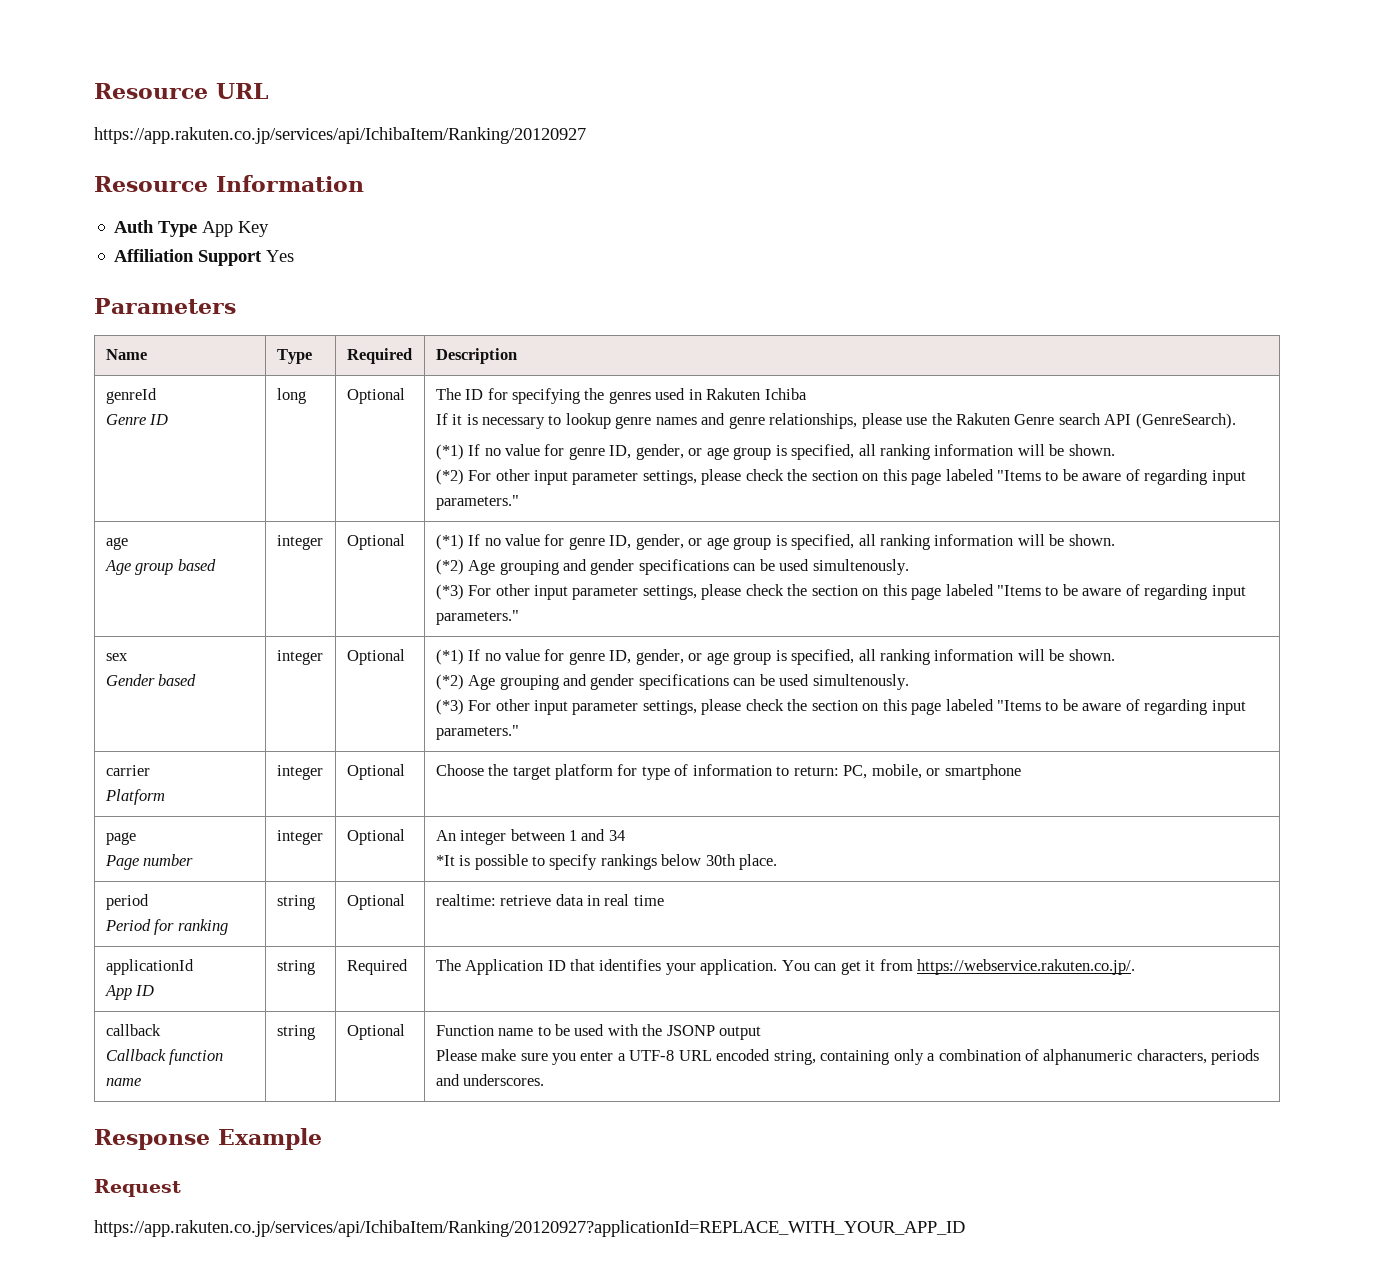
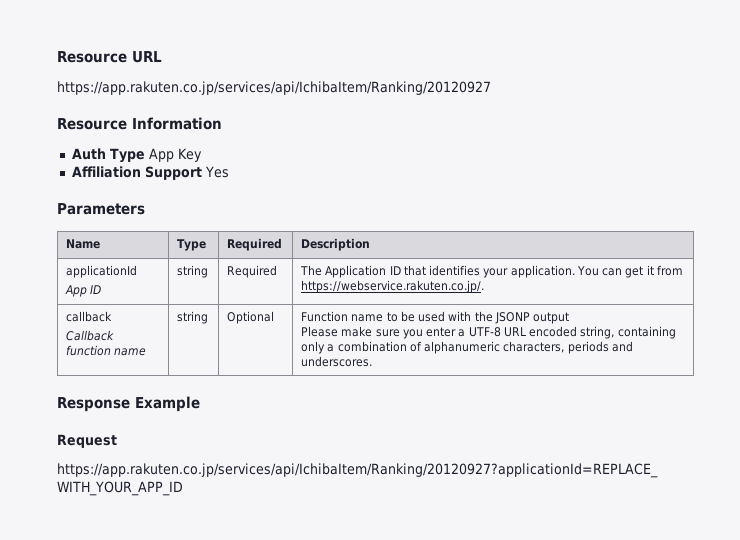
[105,388,157,404] [105,414,169,425] [276,388,306,404] [346,388,405,404] [435,388,807,404] [435,413,1236,429] [435,444,1115,460] [435,469,1246,485] [435,495,519,510] [105,537,128,550] [104,559,216,575] [276,535,323,550] [346,534,405,550] [435,534,1115,550] [435,559,909,575] [435,584,1246,600] [435,610,519,625] [105,653,128,661] [105,674,197,686] [276,650,323,665] [346,649,405,665] [435,649,1115,665] [435,674,909,690] [435,699,1246,715] [435,725,519,740] [105,765,150,776] [104,789,165,805] [276,765,323,780] [346,764,405,780] [435,764,1021,780] [105,832,136,845] [104,854,194,870] [276,830,323,845] [346,829,405,845] [435,829,625,845] [435,854,778,870] [105,894,149,910] [104,919,228,935] [276,895,315,910] [346,894,405,910] [435,894,664,906] // genreId // Genre ID | long | Optional | The ID for specifying the genres used in Rakuten Ichiba // If it is necessary to lookup genre names and genre relationships, please use the Rakuten Genre search API (GenreSearch). // (*1) If no value for genre ID, gender, or age group is specified, all ranking information will be shown. // (*2) For other input parameter settings, please check the section on this page labeled "Items to be aware of regarding input parameters." // age // Age group based | integer | Optional | (*1) If no value for genre ID, gender, or age group is specified, all ranking information will be shown. // (*2) Age grouping and gender specifications can be used simultenously. // (*3) For other input parameter settings, please check the section on this page labeled "Items to be aware of regarding input parameters." // sex // Gender based | integer | Optional | (*1) If no value for genre ID, gender, or age group is specified, all ranking information will be shown. // (*2) Age grouping and gender specifications can be used simultenously. // (*3) For other input parameter settings, please check the section on this page labeled "Items to be aware of regarding input parameters." // carrier // Platform | integer | Optional | Choose the target platform for type of information to return: PC, mobile, or smartphone // page // Page number | integer | Optional | An integer between 1 and 34 // *It is possible to specify rankings below 30th place. // period // Period for ranking | string | Optional | realtime: retrieve data in real time -> (371, 244) none

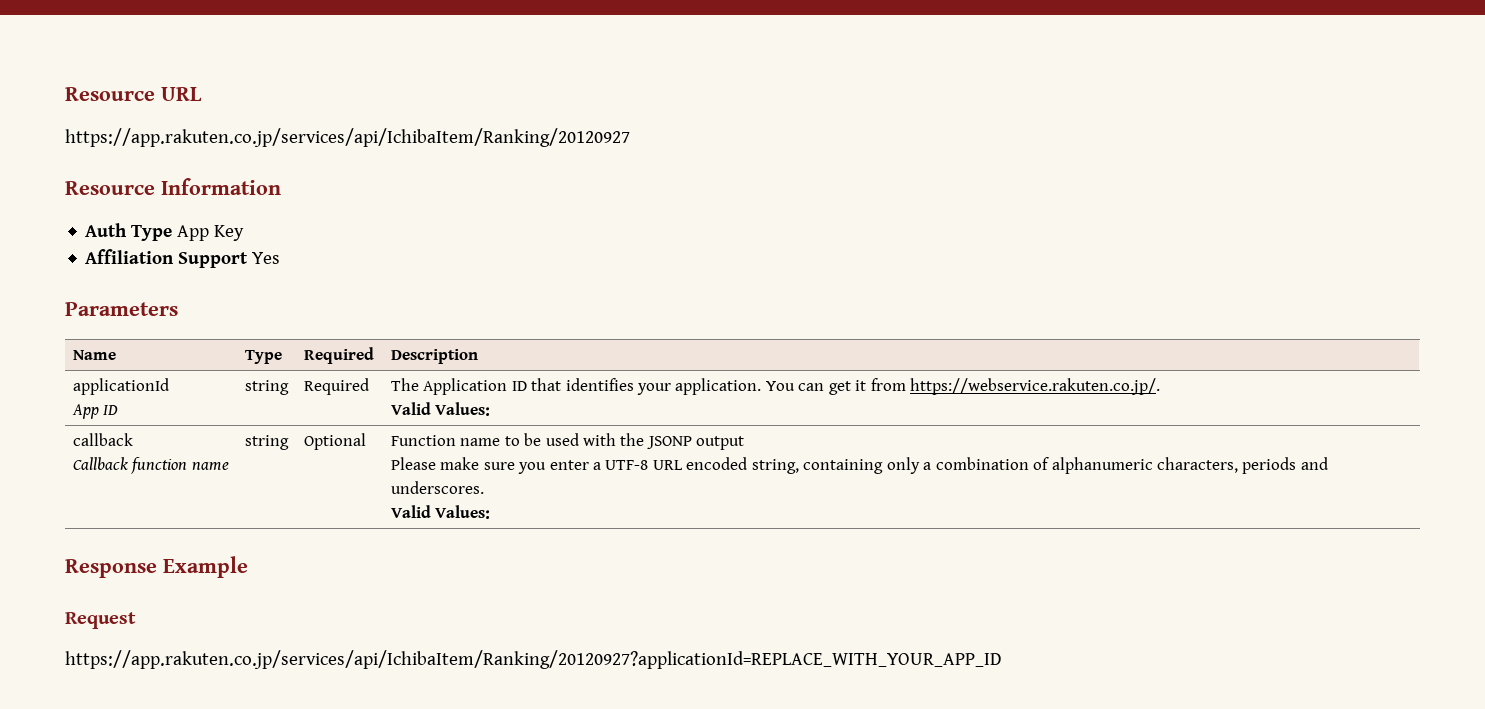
(485, 286) none -> [390,402,491,416] // Valid Values:
(373, 361) none -> [390,505,491,519] // Valid Values:

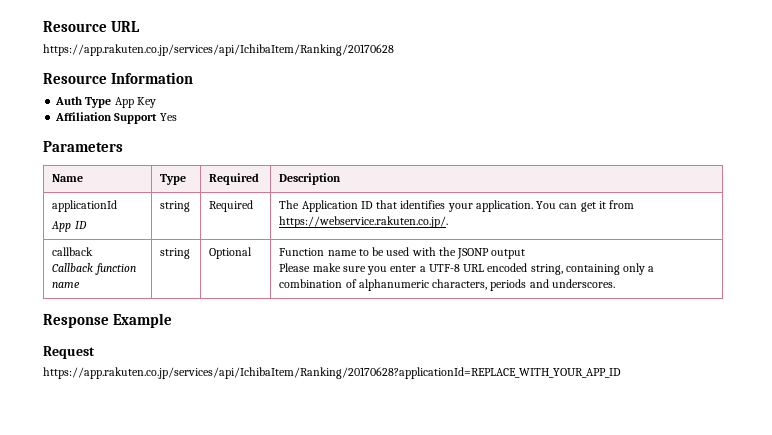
[65,128,630,147] https://app.rakuten.co.jp/services/api/IchibaItem/Ranking/20120927 -> [43,44,394,56] https://app.rakuten.co.jp/services/api/IchibaItem/Ranking/20170628
[390,402,491,416] // Valid Values: -> (449, 222) none
[390,505,491,519] // Valid Values: -> (615, 283) none
[65,650,1002,669] https://app.rakuten.co.jp/services/api/IchibaItem/Ranking/20120927?applicationId=REPLACE_WITH_YOUR_APP_ID -> [43,367,621,379] https://app.rakuten.co.jp/services/api/IchibaItem/Ranking/20170628?applicationId=REPLACE_WITH_YOUR_APP_ID

